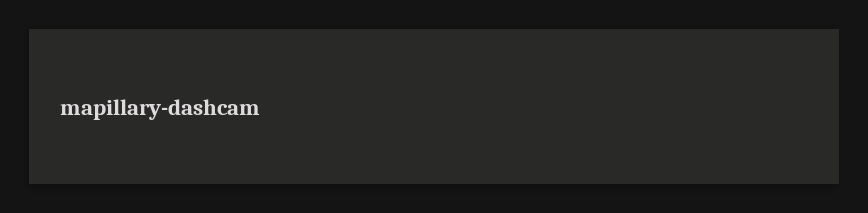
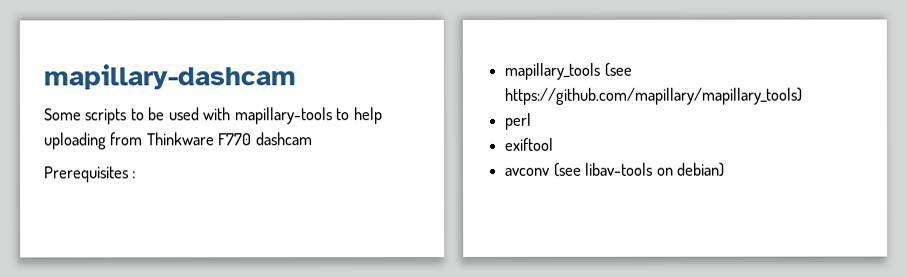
(260, 109) none -> [43,107,382,125] [43,132,313,150] [44,166,137,183] [504,62,632,80] [504,87,803,105] [504,112,532,130] [504,137,555,151] [505,162,725,177] // Some scripts to be used with mapillary-tools to help uploading from Thinkware F770 dashcam // Prerequisites : // mapillary_tools (see https://github.com/mapillary/mapillary_tools) // perl // exiftool // avconv (see libav-tools on debian)

